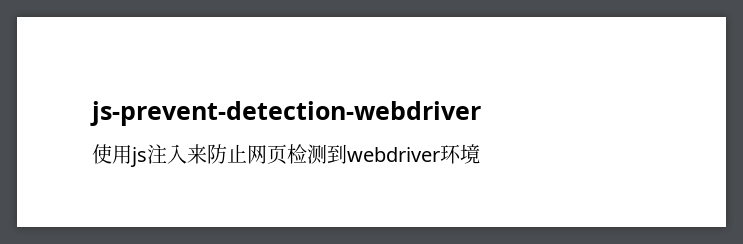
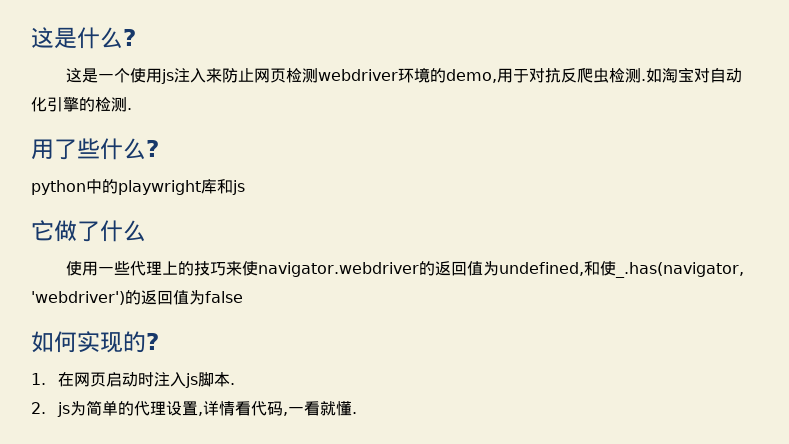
[90,101,481,126] js-prevent-detection-webdriver // -> [31,27,136,49] [66,68,131,83] 这是什么? // 这是一个
[327,144,347,164] 到 -> (319, 75) none
(480, 154) none -> [430,67,743,83] [31,97,132,112] [31,138,159,160] [31,179,245,195] [31,220,146,242] [66,261,745,278] [31,290,243,305] [31,331,159,353] [31,372,235,388] [31,400,357,417] 的demo,用于对抗反爬虫检测.如淘宝对自动化引擎的检测. // 用了些什么? // python中的playwright库和js // 它做了什么 // 使用一些代理上的技巧来使navigator.webdriver的返回值为undefined,和使_.has(navigator, 'webdriver')的返回值为false // 如何实现的? // 1.在网页启动时注入js脚本. // 2. js为简单的代理设置,详情看代码,一看就懂.

